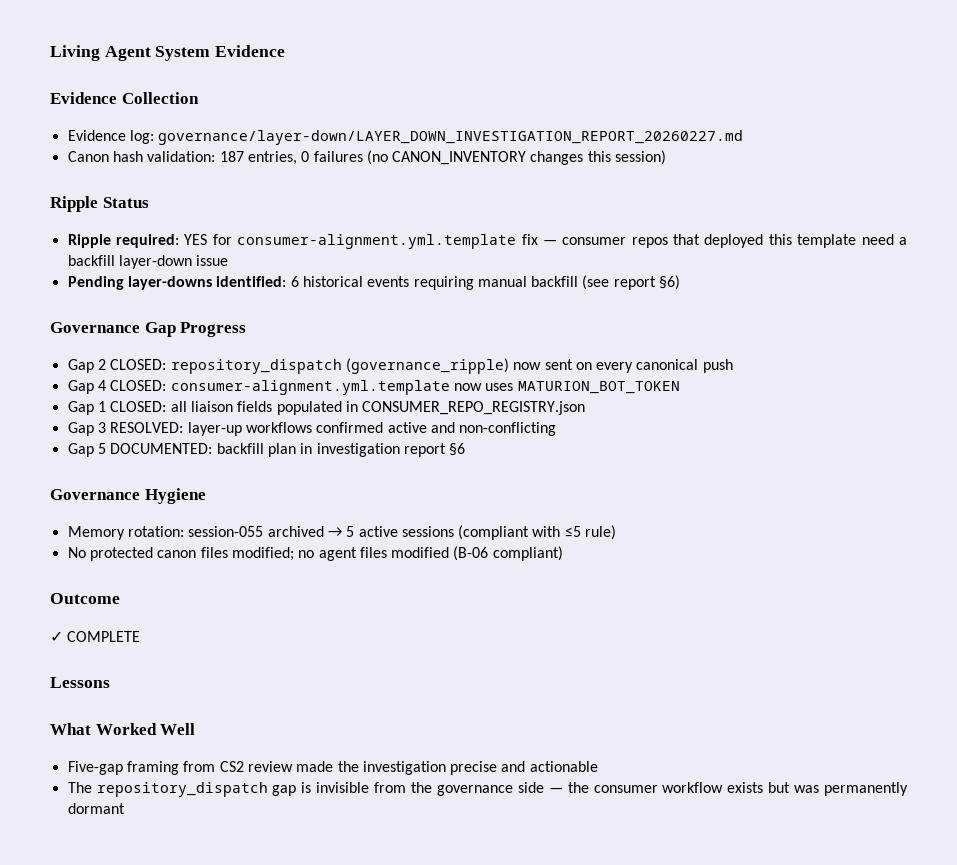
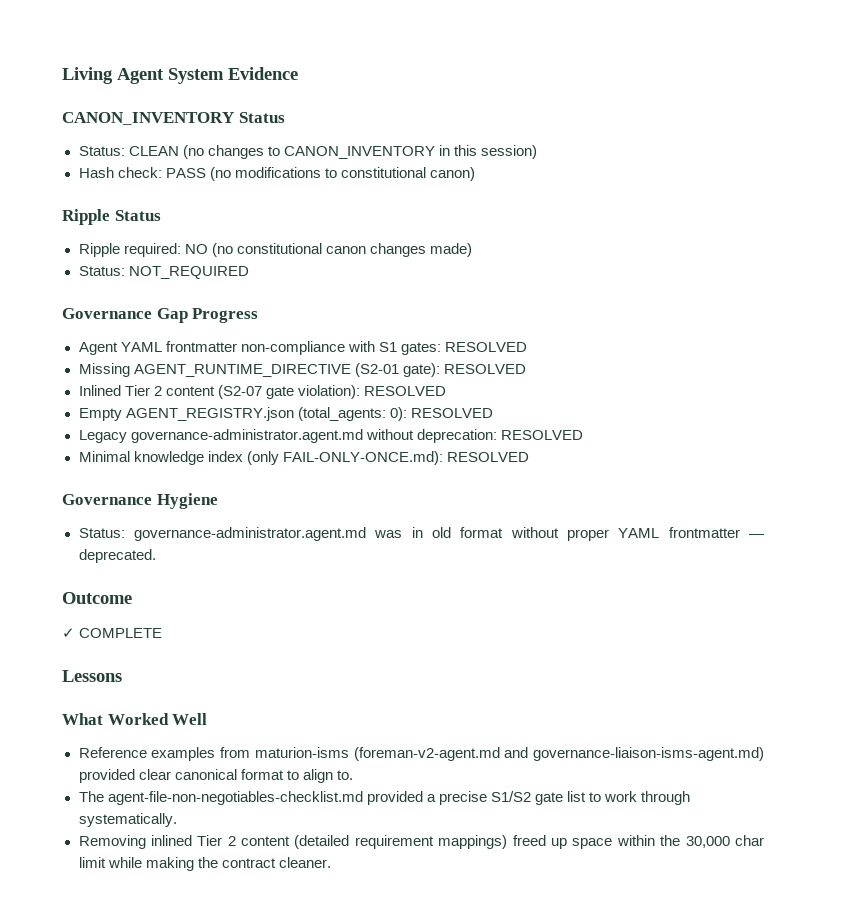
[50,92,199,104] [67,130,744,145] [67,150,667,165] [50,196,149,212] [67,234,907,249] [67,255,229,269] [67,275,681,290] [50,322,247,337] [67,358,733,374] [67,380,680,395] [67,401,586,415] [67,422,557,436] [67,443,466,457] [50,488,206,504] [67,525,617,540] [67,546,563,561] Evidence Collection // Evidence log: governance/layer-down/LAYER_DOWN_INVESTIGATION_REPORT_20260227.md // Canon hash validation: 187 entries, 0 failures (no CANON_INVENTORY changes this session) // Ripple Status // Ripple required: YES for consumer-alignment.yml.template fix — consumer repos that deployed this template need a backfill layer-down issue // Pending layer-downs identified: 6 historical events requiring manual backfill (see report §6) // Governance Gap Progress // Gap 2 CLOSED: repository_dispatch (governance_ripple) now sent on every canonical push // Gap 4 CLOSED: consumer-alignment.yml.template now uses MATURION_BOT_TOKEN // Gap 1 CLOSED: all liaison fields populated in CONSUMER_REPO_REGISTRY.json // Gap 3 RESOLVED: layer-up workflows confirmed active and non-conflicting // Gap 5 DOCUMENTED: backfill plan in investigation report §6 // Governance Hygiene // Memory rotation: session-055 archived → 5 active sessions (compliant with ≤5 rule) // No protected canon files modified; no agent files modified (B-06 compliant) -> [62,112,285,125] [78,145,537,159] [78,167,475,181] [62,209,161,225] [78,243,472,257] [78,266,249,279] [62,308,259,323] [78,341,527,355] [78,363,526,377] [78,385,446,399] [78,407,493,421] [78,429,583,443] [78,451,529,465] [62,493,218,509] [78,527,765,541] [78,549,156,563] CANON_INVENTORY Status // Status: CLEAN (no changes to CANON_INVENTORY in this session) // Hash check: PASS (no modifications to constitutional canon) // Ripple Status // Ripple required: NO (no constitutional canon changes made) // Status: NOT_REQUIRED // Governance Gap Progress // Agent YAML frontmatter non-compliance with S1 gates: RESOLVED // Missing AGENT_RUNTIME_DIRECTIVE (S2-01 gate): RESOLVED // Inlined Tier 2 content (S2-07 gate violation): RESOLVED // Empty AGENT_REGISTRY.json (total_agents: 0): RESOLVED // Legacy governance-administrator.agent.md without deprecation: RESOLVED // Minimal knowledge index (only FAIL-ONLY-ONCE.md): RESOLVED // Governance Hygiene // Status: governance-administrator.agent.md was in old format without proper YAML frontmatter — deprecated.
[67,761,598,775] [67,782,908,797] [67,803,125,814] Five-gap framing from CS2 review made the investigation precise and actionable // The repository_dispatch gap is invisible from the governance side — the consumer workflow exists but was permanently dormant -> [78,747,764,761] [78,769,353,783] [78,791,690,805] [78,813,177,827] [78,835,764,849] [78,857,331,871] Reference examples from maturion-isms (foreman-v2-agent.md and governance-liaison-isms-agent.md) provided clear canonical format to align to. // The agent-file-non-negotiables-checklist.md provided a precise S1/S2 gate list to work through systematically. // Removing inlined Tier 2 content (detailed requirement mappings) freed up space within the 30,000 char limit while making the contract cleaner.

